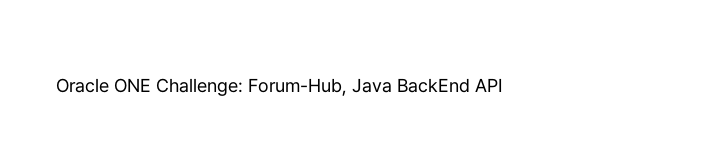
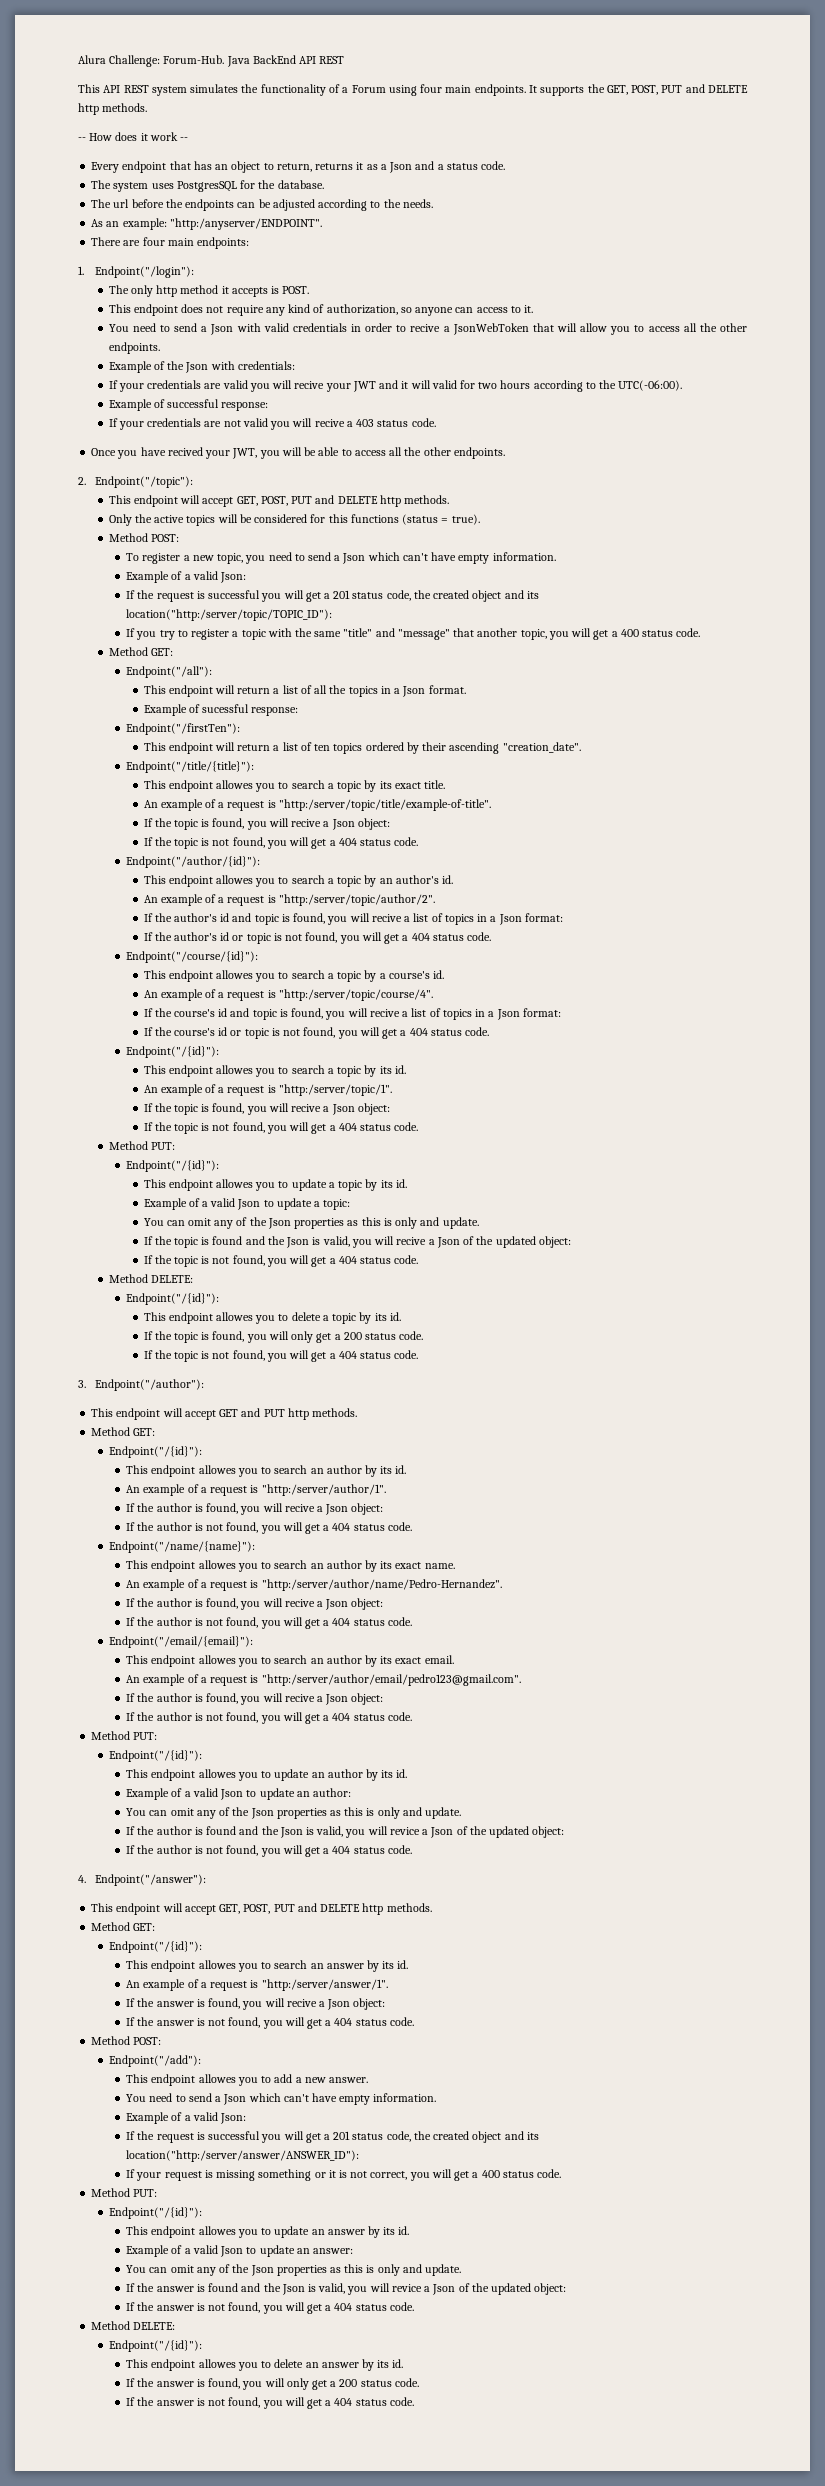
[56,78,503,96] Oracle ONE Challenge: Forum-Hub, Java BackEnd API -> [78,55,345,67] [78,84,749,96] [78,103,148,115] [78,132,189,141] [91,161,506,173] [91,180,324,192] [91,199,433,211] [91,218,322,230] [91,237,250,249] [78,266,195,278] [108,285,310,297] [108,304,533,316] [108,323,748,335] [108,342,160,354] [108,361,295,373] [108,380,683,392] [108,399,269,411] [108,418,436,430] [91,447,505,459] [78,476,194,488] [108,495,450,507] [108,514,480,526] [108,533,179,542] [126,552,556,564] [126,571,247,583] [126,590,539,602] [126,609,333,621] [126,628,701,640] [108,647,173,656] [126,666,213,678] [143,685,466,697] [143,704,299,716] [126,723,241,735] [143,742,581,754] [126,761,255,773] [143,780,446,792] [143,799,491,811] [143,818,390,830] [143,837,419,849] [126,856,261,868] [143,875,454,887] [143,894,435,906] [143,913,563,925] [143,932,492,944] [126,951,259,963] [143,970,445,982] [143,989,433,1001] [143,1008,561,1020] [143,1027,490,1039] [126,1046,220,1058] [143,1065,406,1077] [143,1084,392,1096] [143,1103,390,1115] [143,1122,419,1134] [108,1141,175,1150] [126,1160,220,1172] [143,1179,407,1191] [143,1198,351,1210] [143,1217,479,1229] [143,1236,571,1248] [143,1255,419,1267] [108,1274,193,1283] [126,1293,220,1305] [143,1312,401,1324] [143,1331,424,1343] [143,1350,419,1362] [78,1379,205,1391] [91,1408,358,1420] [91,1427,156,1436] [108,1446,202,1458] [126,1465,407,1477] [126,1484,386,1496] [126,1503,384,1515] [126,1522,412,1534] [108,1541,255,1553] [126,1560,455,1572] [126,1579,502,1591] [126,1598,384,1610] [126,1617,412,1629] [108,1636,253,1648] [126,1655,454,1667] [126,1674,521,1686] [126,1693,384,1705] [126,1712,412,1724] [91,1731,158,1740] [108,1750,202,1762] [126,1769,408,1781] [126,1788,351,1800] [126,1807,462,1819] [126,1826,565,1838] [126,1845,412,1857] [78,1874,207,1886] [91,1903,432,1915] [91,1922,156,1931] [108,1941,202,1953] [126,1960,409,1972] [126,1979,388,1991] [126,1998,386,2010] [126,2017,414,2029] [91,2036,162,2045] [108,2055,201,2067] [126,2074,368,2086] [126,2093,437,2105] [126,2112,247,2124] [126,2131,539,2143] [126,2150,360,2162] [126,2169,562,2181] [91,2188,158,2197] [108,2207,202,2219] [126,2226,410,2238] [126,2245,353,2257] [126,2264,462,2276] [126,2283,567,2295] [126,2302,414,2314] [91,2321,176,2330] [108,2340,202,2352] [126,2359,404,2371] [126,2378,419,2390] [126,2397,414,2409] Alura Challenge: Forum-Hub. Java BackEnd API REST // This API REST system simulates the functionality of a Forum using four main endpoints. It supports the GET, POST, PUT and DELETE http methods. // -- How does it work -- // Every endpoint that has an object to return, returns it as a Json and a status code. // The system uses PostgresSQL for the database. // The url before the endpoints can be adjusted according to the needs. // As an example: "http:/anyserver/ENDPOINT". // There are four main endpoints: // 1. Endpoint("/login"): // The only http method it accepts is POST. // This endpoint does not require any kind of authorization, so anyone can access to it. // You need to send a Json with valid credentials in order to recive a JsonWebToken that will allow you to access all the other endpoints. // Example of the Json with credentials: // If your credentials are valid you will recive your JWT and it will valid for two hours according to the UTC(-06:00). // Example of successful response: // If your credentials are not valid you will recive a 403 status code. // Once you have recived your JWT, you will be able to access all the other endpoints. // 2. Endpoint("/topic"): // This endpoint will accept GET, POST, PUT and DELETE http methods. // Only the active topics will be considered for this functions (status = true). // Method POST: // To register a new topic, you need to send a Json which can't have empty information. // Example of a valid Json: // If the request is successful you will get a 201 status code, the created object and its location("http:/server/topic/TOPIC_ID"): // If you try to register a topic with the same "title" and "message" that another topic, you will get a 400 status code. // Method GET: // Endpoint("/all"): // This endpoint will return a list of all the topics in a Json format. // Example of sucessful response: // Endpoint("/firstTen"): // This endpoint will return a list of ten topics ordered by their ascending "creation_date". // Endpoint("/title/{title}"): // This endpoint allowes you to search a topic by its exact title. // An example of a request is "http:/server/topic/title/example-of-title". // If the topic is found, you will recive a Json object: // If the topic is not found, you will get a 404 status code. // Endpoint("/author/{id}"): // This endpoint allowes you to search a topic by an author's id. // An example of a request is "http:/server/topic/author/2". // If the author's id and topic is found, you will recive a list of topics in a Json format: // If the author's id or topic is not found, you will get a 404 status code. // Endpoint("/course/{id}"): // This endpoint allowes you to search a topic by a course's id. // An example of a request is "http:/server/topic/course/4". // If the course's id and topic is found, you will recive a list of topics in a Json format: // If the course's id or topic is not found, you will get a 404 status code. // Endpoint("/{id}"): // This endpoint allowes you to search a topic by its id. // An example of a request is "http:/server/topic/1". // If the topic is found, you will recive a Json object: // If the topic is not found, you will get a 404 status code. // Method PUT: // Endpoint("/{id}"): // This endpoint allowes you to update a topic by its id. // Example of a valid Json to update a topic: // You can omit any of the Json properties as this is only and update. // If the topic is found and the Json is valid, you will recive a Json of the updated object: // If the topic is not found, you will get a 404 status code. // Method DELETE: // Endpoint("/{id}"): // This endpoint allowes you to delete a topic by its id. // If the topic is found, you will only get a 200 status code. // If the topic is not found, you will get a 404 status code. // 3. Endpoint("/author"): // This endpoint will accept GET and PUT http methods. // Method GET: // Endpoint("/{id}"): // This endpoint allowes you to search an author by its id. // An example of a request is "http:/server/author/1". // If the author is found, you will recive a Json object: // If the author is not found, you will get a 404 status code. // Endpoint("/name/{name}"): // This endpoint allowes you to search an author by its exact name. // An example of a request is "http:/server/author/name/Pedro-Hernandez". // If the author is found, you will recive a Json object: // If the author is not found, you will get a 404 status code. // Endpoint("/email/{email}"): // This endpoint allowes you to search an author by its exact email. // An example of a request is "http:/server/author/email/pedro123@gmail.com". // If the author is found, you will recive a Json object: // If the author is not found, you will get a 404 status code. // Method PUT: // Endpoint("/{id}"): // This endpoint allowes you to update an author by its id. // Example of a valid Json to update an author: // You can omit any of the Json properties as this is only and update. // If the author is found and the Json is valid, you will revice a Json of the updated object: // If the author is not found, you will get a 404 status code. // 4. Endpoint("/answer"): // This endpoint will accept GET, POST, PUT and DELETE http methods. // Method GET: // Endpoint("/{id}"): // This endpoint allowes you to search an answer by its id. // An example of a request is "http:/server/answer/1". // If the answer is found, you will recive a Json object: // If the answer is not found, you will get a 404 status code. // Method POST: // Endpoint("/add"): // This endpoint allowes you to add a new answer. // You need to send a Json which can't have empty information. // Example of a valid Json: // If the request is successful you will get a 201 status code, the created object and its location("http:/server/answer/ANSWER_ID"): // If your request is missing something or it is not correct, you will get a 400 status code. // Method PUT: // Endpoint("/{id}"): // This endpoint allowes you to update an answer by its id. // Example of a valid Json to update an answer: // You can omit any of the Json properties as this is only and update. // If the answer is found and the Json is valid, you will revice a Json of the updated object: // If the answer is not found, you will get a 404 status code. // Method DELETE: // Endpoint("/{id}"): // This endpoint allowes you to delete an answer by its id. // If the answer is found, you will only get a 200 status code. // If the answer is not found, you will get a 404 status code.

